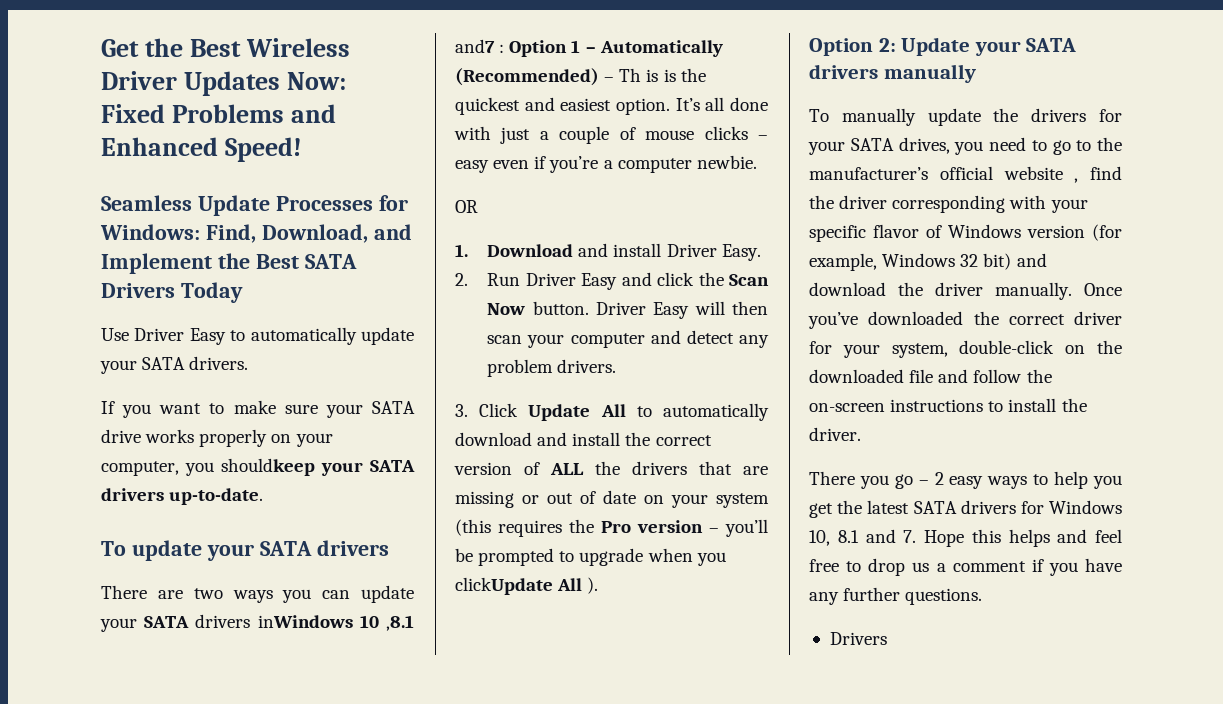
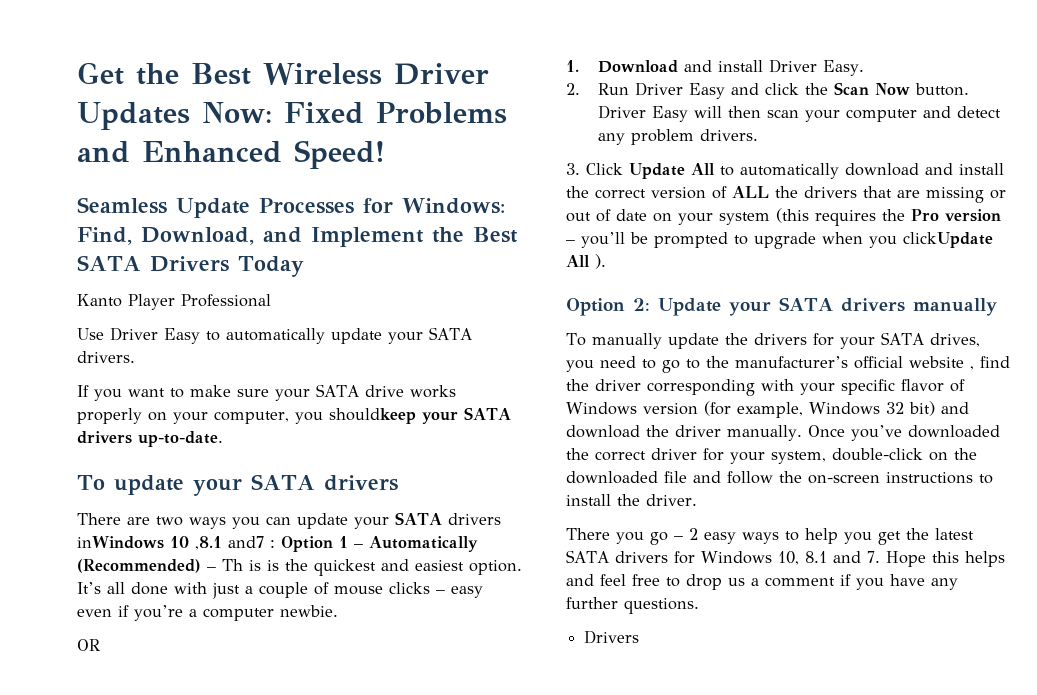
(243, 292) none -> [77,294,271,310] // Kanto Player Professional

